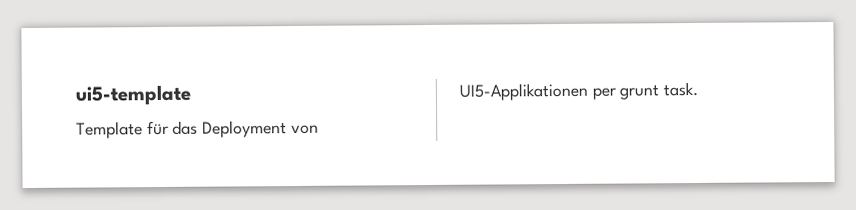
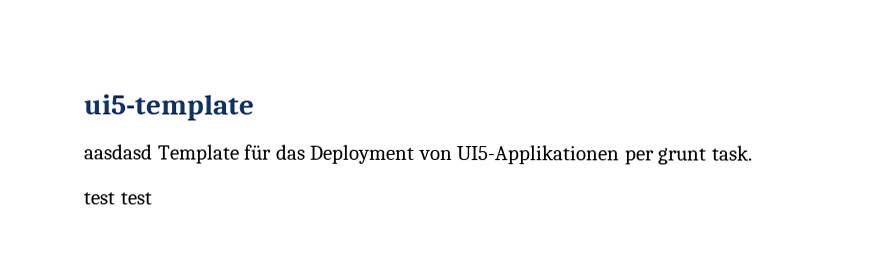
(191, 95) none -> [83,144,152,160] aasdasd
(699, 89) none -> [83,192,152,205] // test test

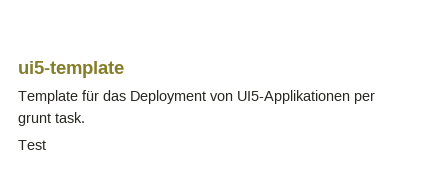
[83,144,152,160] aasdasd -> (124, 69) none
[83,192,152,205] test test -> [18,140,46,150] Test

